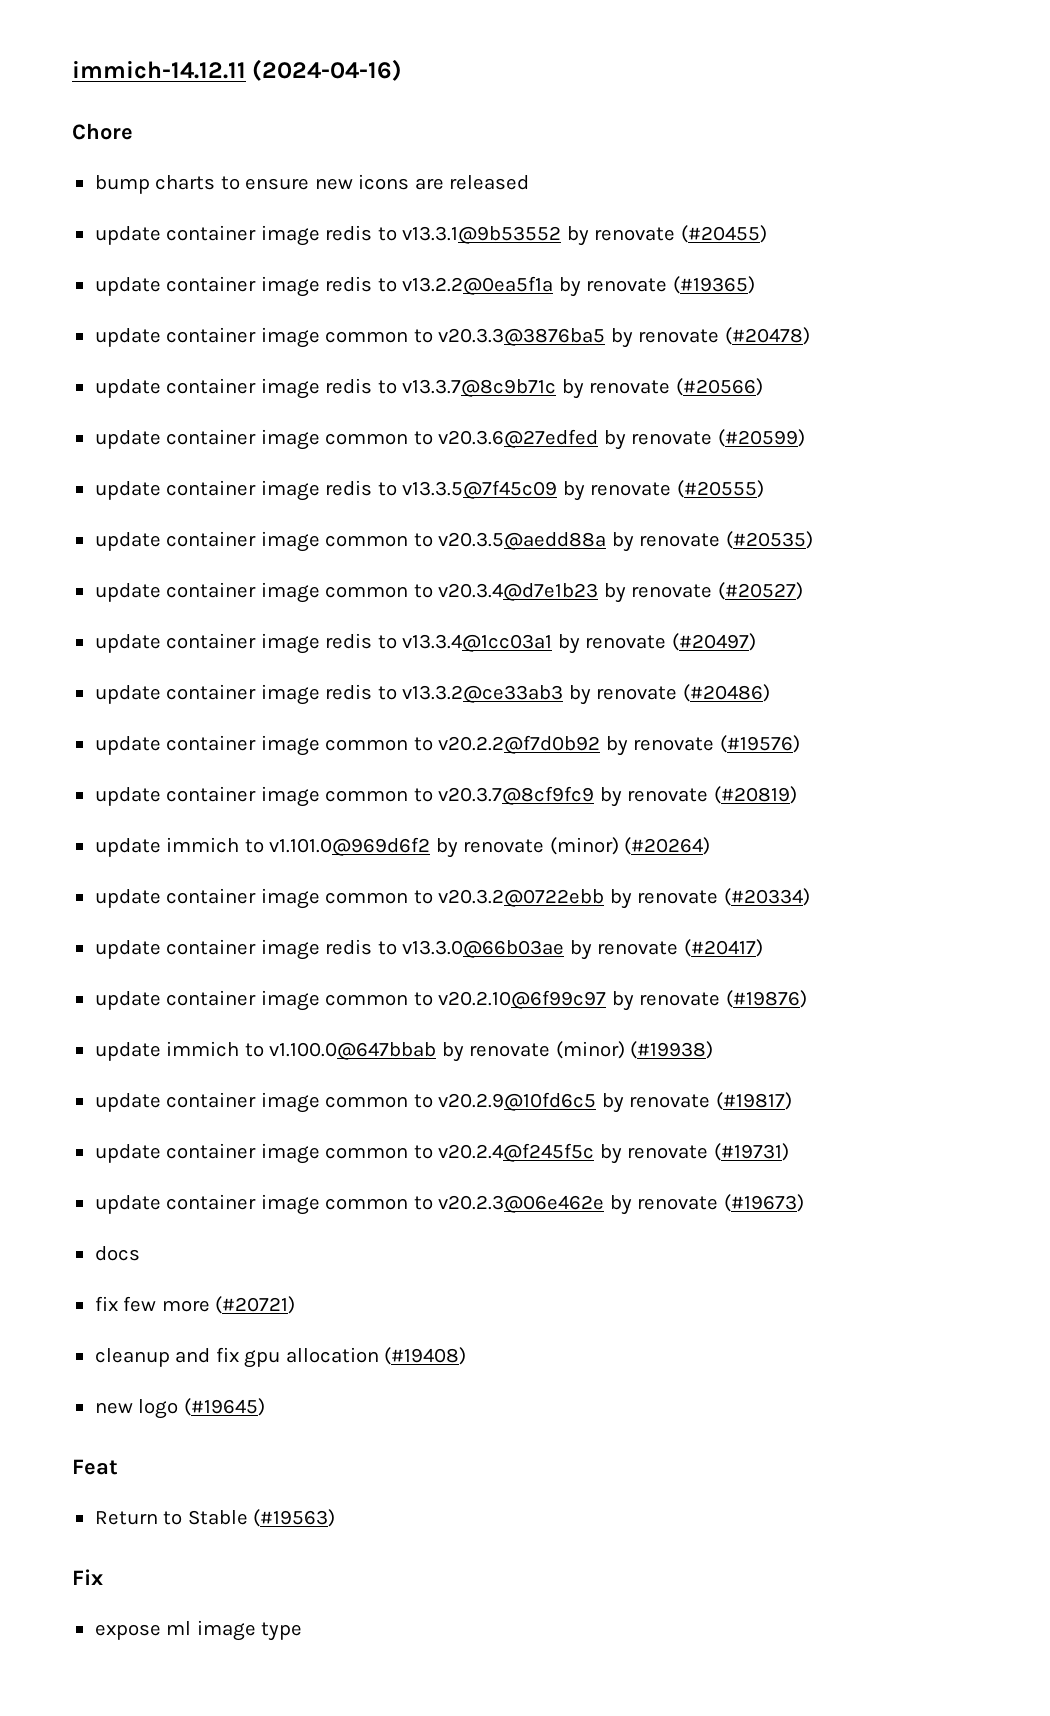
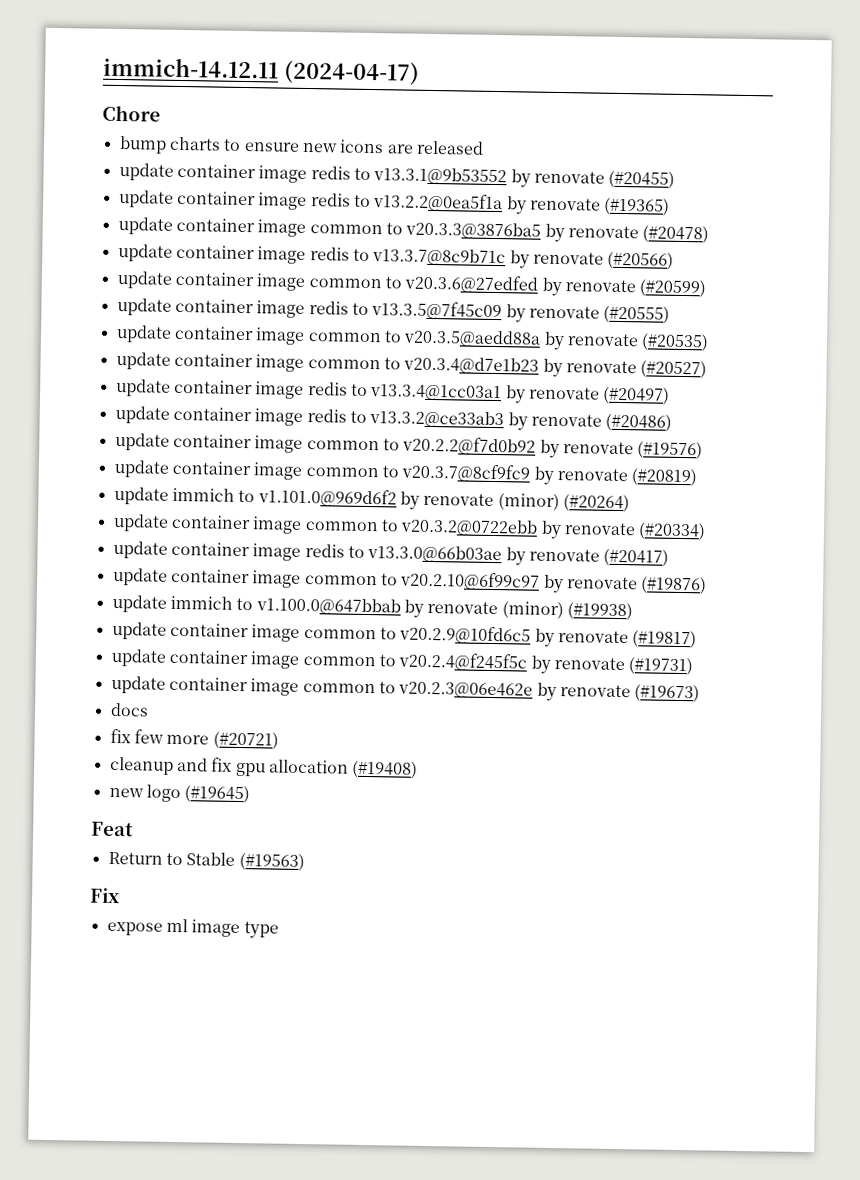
[252,59,403,81] (2024-04-16) -> [283,60,420,86] (2024-04-17)

